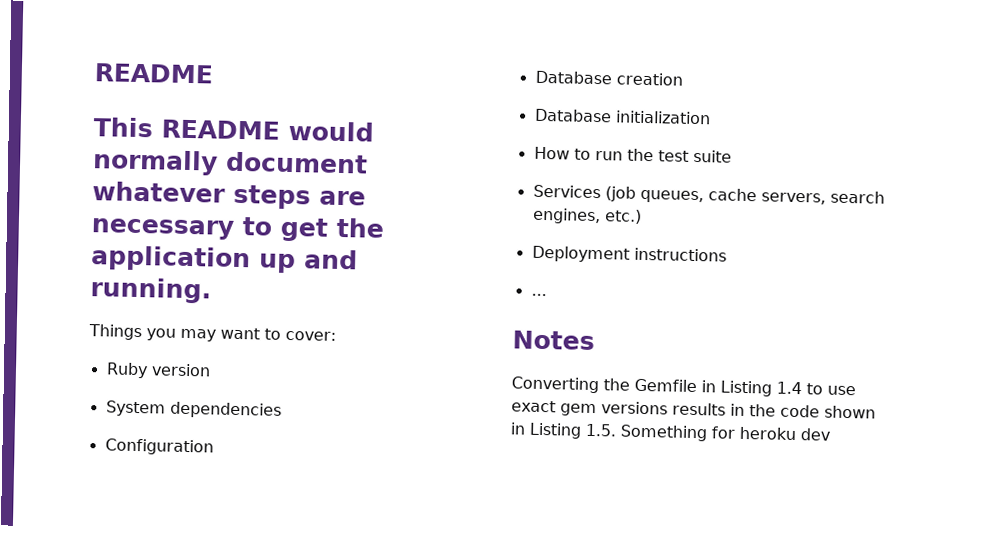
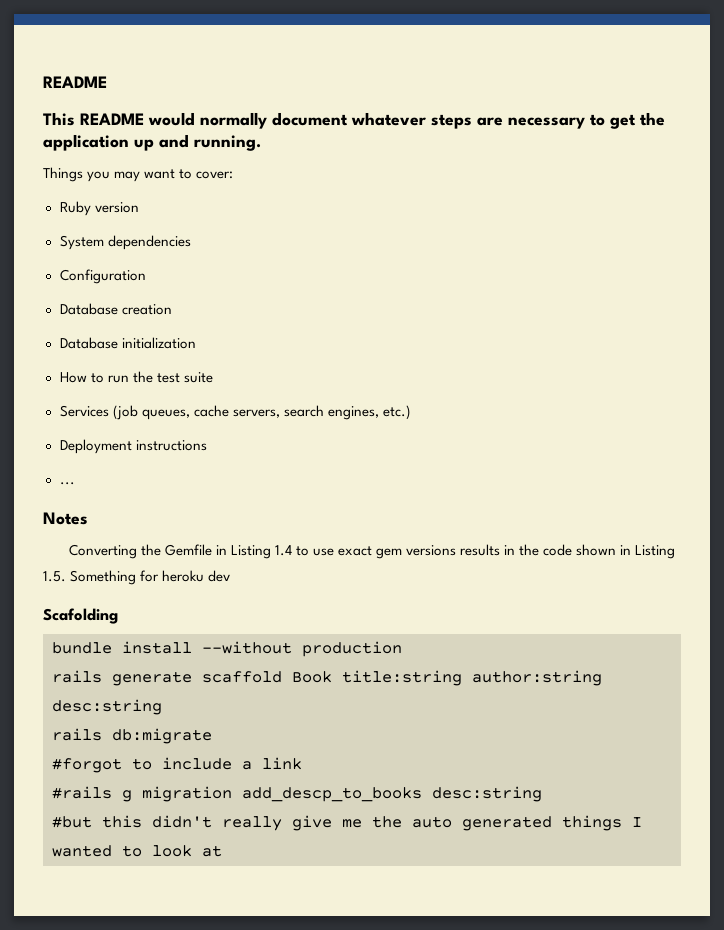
(830, 434) none -> [43,608,118,624] [52,641,402,657] [52,670,602,686] [52,699,162,715] [52,728,212,744] [52,757,302,773] [52,786,542,802] [52,815,642,831] [52,845,222,857] // Scafolding // bundle install --without production // rails generate scaffold Book title:string author:string desc:string // rails db:migrate // #forgot to include a link // #rails g migration add_descp_to_books desc:string // #but this didn't really give me the auto generated things I wanted to look at

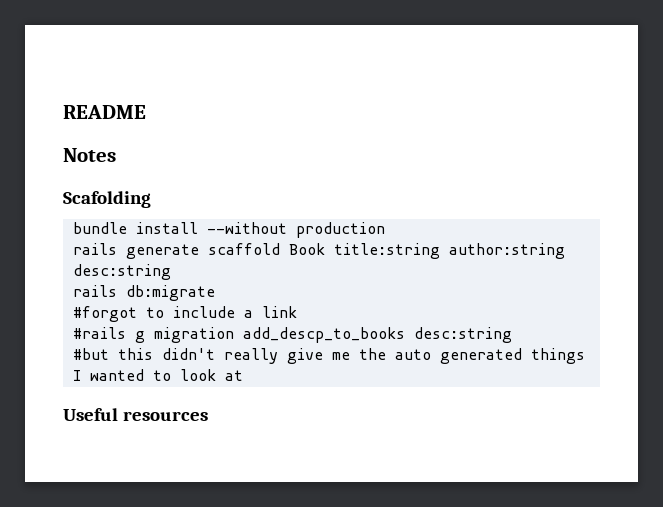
[43,112,665,129] [43,134,261,151] [43,167,234,182] [59,201,139,216] [59,235,191,250] [59,269,146,284] [59,303,172,315] [59,337,196,349] [59,371,213,383] [59,405,411,420] [59,439,207,454] [59,482,75,485] [43,512,88,525] [68,544,676,559] [43,570,231,585] This README would normally document whatever steps are necessary to get the application up and running. // Things you may want to cover: // Ruby version // System dependencies // Configuration // Database creation // Database initialization // How to run the test suite // Services (job queues, cache servers, search engines, etc.) // Deployment instructions // ... // Notes // Converting the Gemfile in Listing 1.4 to use exact gem versions results in the code shown in Listing 1.5. Something for heroku dev -> [63,148,116,162] Notes
(222, 851) none -> [63,408,209,421] // Useful resources

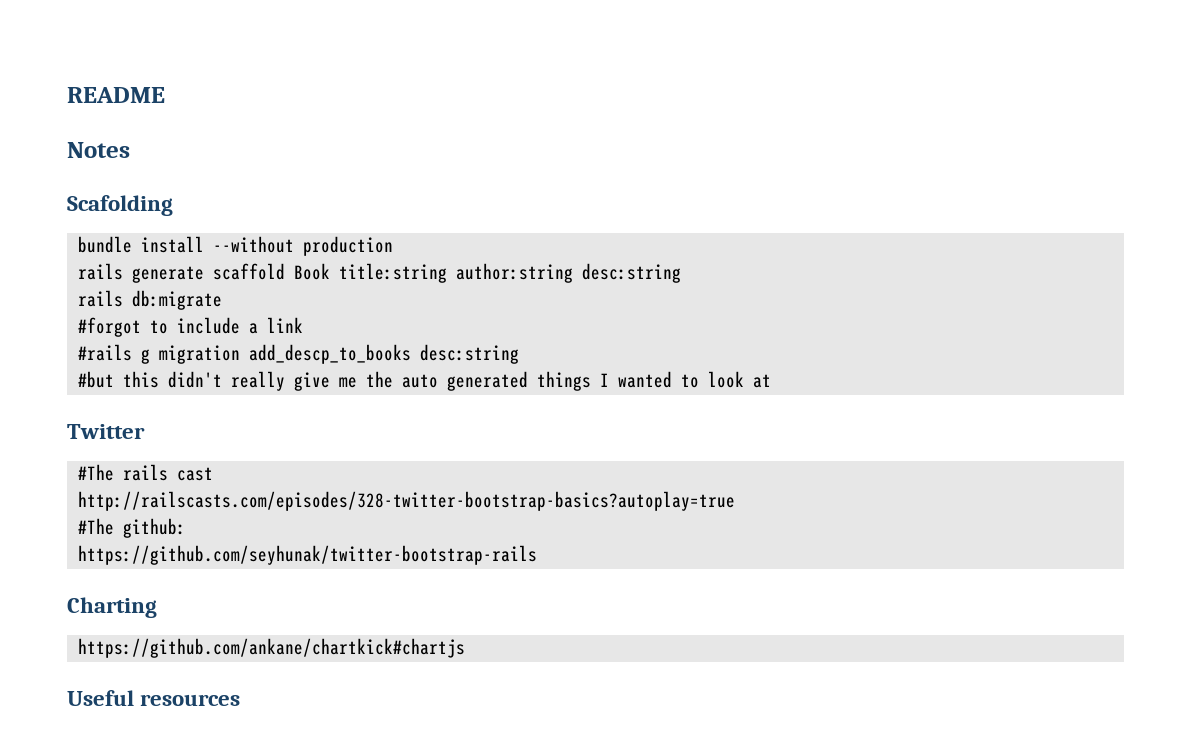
(243, 375) none -> [67,424,145,439] [77,464,213,481] [77,491,735,511] [77,518,186,538] [77,545,537,565] [67,597,157,618] [77,638,465,658] // Twitter // #The rails cast // http://railscasts.com/episodes/328-twitter-bootstrap-basics?autoplay=true // #The github: // https://github.com/seyhunak/twitter-bootstrap-rails // Charting // https://github.com/ankane/chartkick#chartjs

